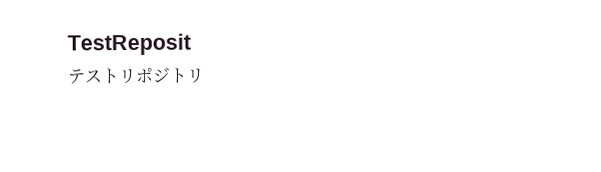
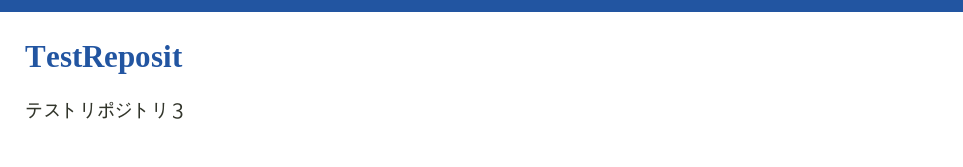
(204, 75) none -> [169,103,187,119] ３

